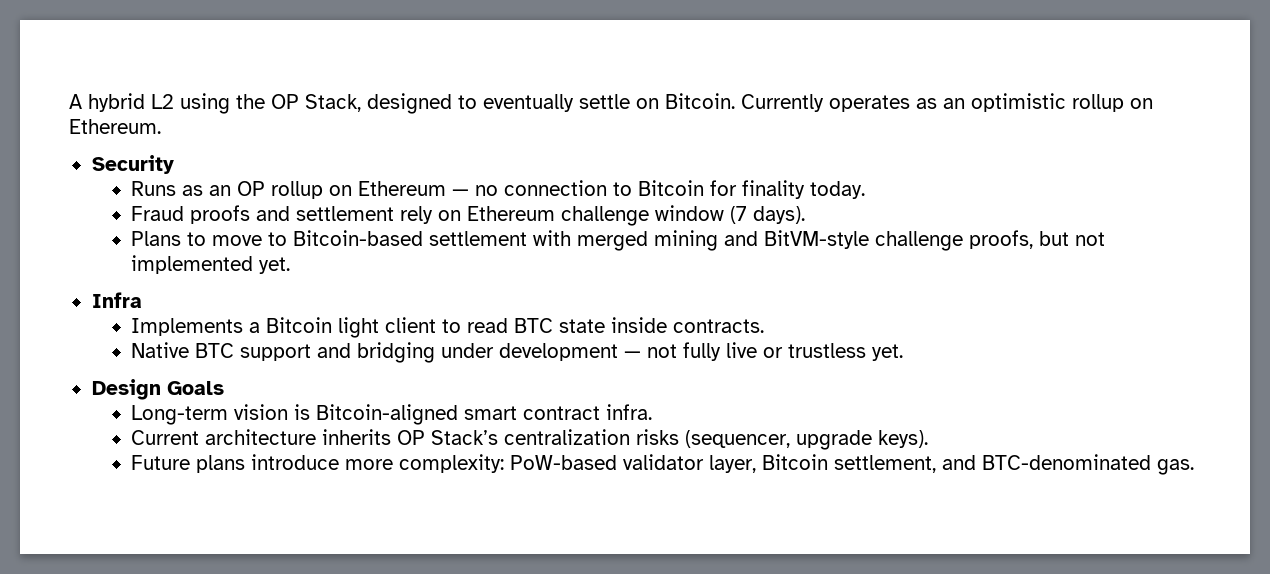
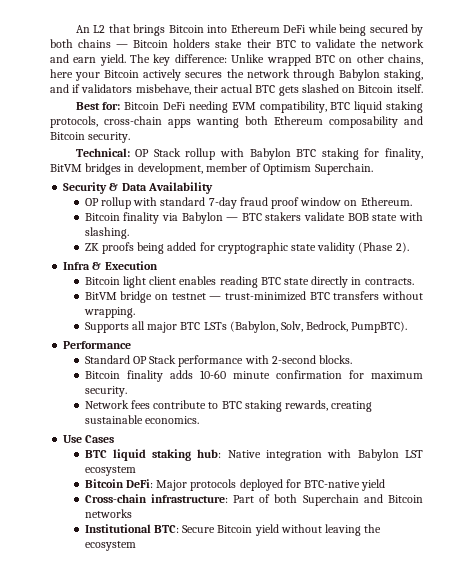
[69,93,1153,114] [69,119,161,134] [91,155,174,174] [131,180,866,199] [131,205,806,226] [131,230,1106,251] [131,255,291,274] A hybrid L2 using the OP Stack, designed to eventually settle on Bitcoin. Currently operates as an optimistic rollup on Ethereum. // Security // Runs as an OP rollup on Ethereum — no connection to Bitcoin for finality today. // Fraud proofs and settlement rely on Ethereum challenge window (7 days). // Plans to move to Bitcoin-based settlement with merged mining and BitVM-style challenge proofs, but not implemented yet. -> [75,24,423,36] [50,39,424,48] [50,54,424,66] [50,69,423,81] [50,84,423,96] [75,101,424,113] [50,116,423,128] [50,132,131,143] [75,148,423,160] [50,163,373,175] [63,182,213,194] [84,197,412,209] [84,212,423,224] [84,227,129,239] [84,242,409,254] An L2 that brings Bitcoin into Ethereum DeFi while being secured by both chains — Bitcoin holders stake their BTC to validate the network and earn yield. The key difference: Unlike wrapped BTC on other chains, here your Bitcoin actively secures the network through Babylon staking, and if validators misbehave, their actual BTC gets slashed on Bitcoin itself. // Best for: Bitcoin DeFi needing EVM compatibility, BTC liquid staking protocols, cross-chain apps wanting both Ethereum composability and Bitcoin security. // Technical: OP Stack rollup with Babylon BTC staking for finality, BitVM bridges in development, member of Optimism Superchain. // Security & Data Availability // OP rollup with standard 7-day fraud proof window on Ethereum. // Bitcoin finality via Babylon — BTC stakers validate BOB state with slashing. // ZK proofs being added for cryptographic state validity (Phase 2).
[131,318,261,336] // Implements a -> [92,261,158,270] & Execution //
[442,317,765,333] [131,342,904,363] [91,379,224,400] [131,404,653,425] [131,429,929,450] [131,454,1195,475] to read BTC state inside contracts. // Native BTC support and bridging under development — not fully live or trustless yet. // Design Goals // Long-term vision is Bitcoin-aligned smart contract infra. // Current architecture inherits OP Stack’s centralization risks (sequencer, upgrade keys). // Future plans introduce more complexity: PoW-based validator layer, Bitcoin settlement, and BTC-denominated gas. -> [179,276,414,288] [84,291,423,303] [83,307,135,318] [84,321,408,333] [63,341,132,349] [84,355,353,367] [84,370,423,382] [84,386,127,397] [84,400,373,412] [84,415,199,424] [63,435,115,443] [84,449,423,461] [84,466,136,476] [84,479,386,491] [84,494,423,506] [84,509,132,518] [84,524,382,536] [84,541,136,551] enables reading BTC state directly in contracts. // BitVM bridge on testnet — trust-minimized BTC transfers without wrapping. // Supports all major BTC LSTs (Babylon, Solv, Bedrock, PumpBTC). // Performance // Standard OP Stack performance with 2-second blocks. // Bitcoin finality adds 10-60 minute confirmation for maximum security. // Network fees contribute to BTC staking rewards, creating sustainable economics. // Use Cases // BTC liquid staking hub: Native integration with Babylon LST ecosystem // Bitcoin DeFi: Major protocols deployed for BTC-native yield // Cross-chain infrastructure: Part of both Superchain and Bitcoin networks // Institutional BTC: Secure Bitcoin yield without leaving the ecosystem

